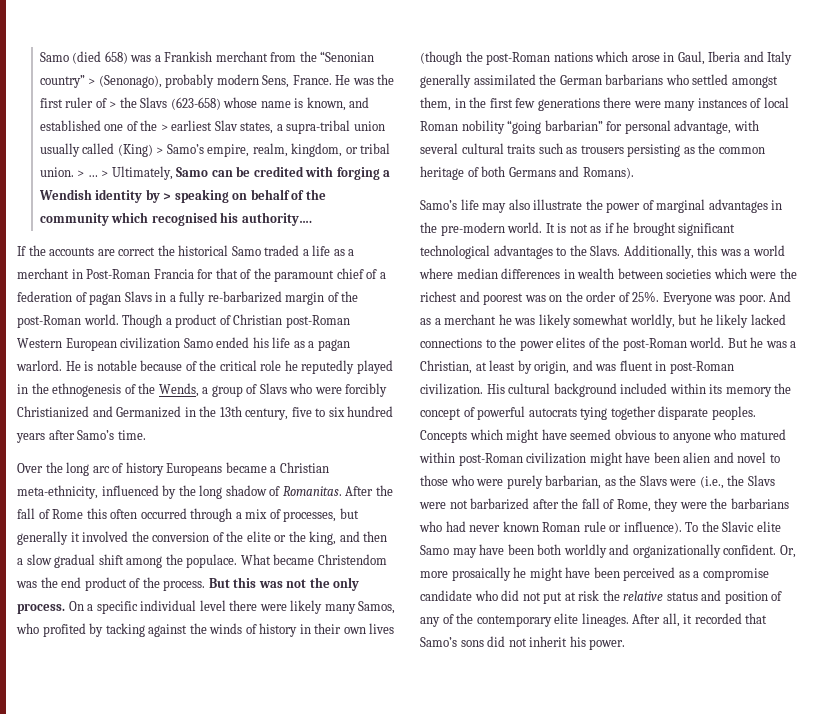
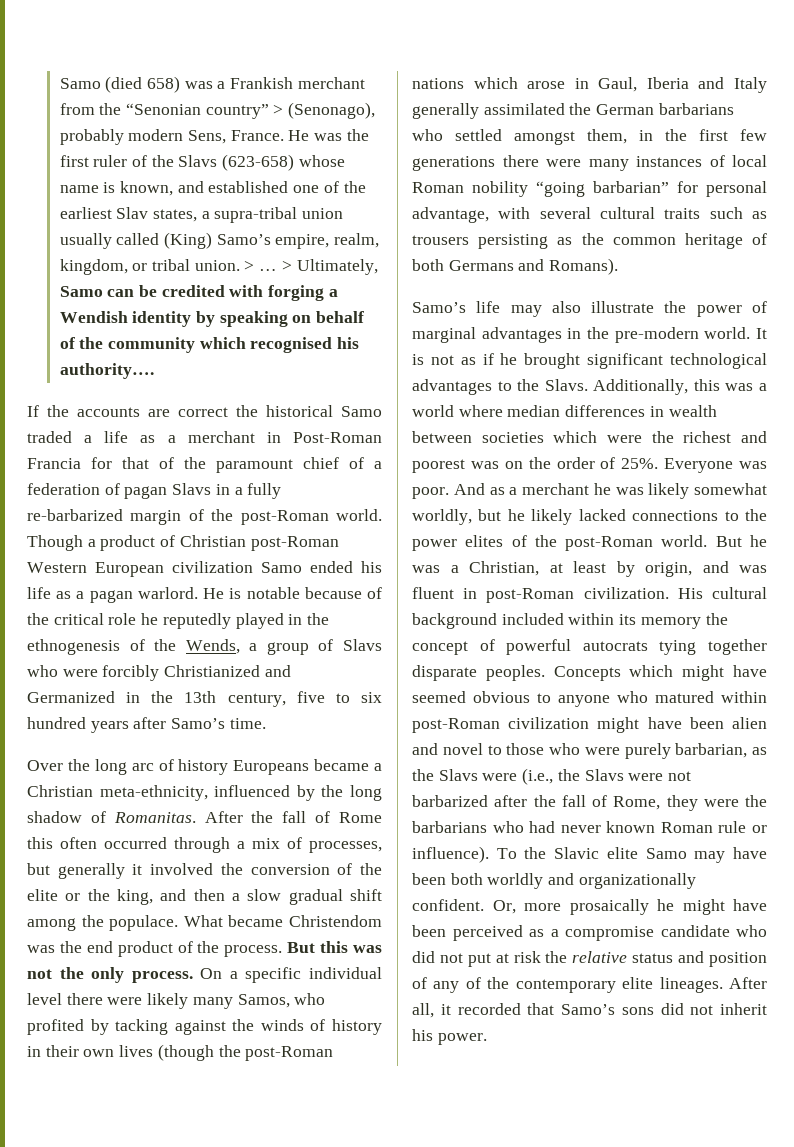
[109,101,117,108] > -> (147, 161) none
[160,124,168,131] > -> (366, 187) none
[156,147,164,154] > -> (212, 240) none
[163,193,172,200] > -> (215, 319) none

